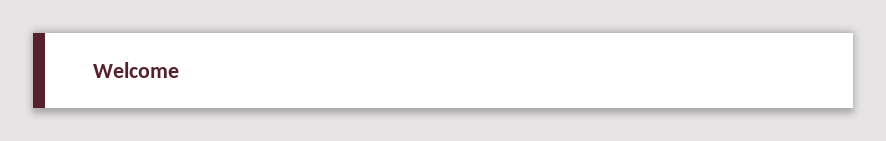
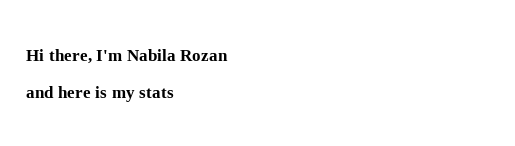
[93,62,179,78] Welcome -> [26,49,229,64] [26,86,175,102] Hi there, I'm Nabila Rozan // and here is my stats

